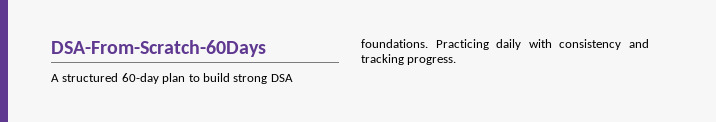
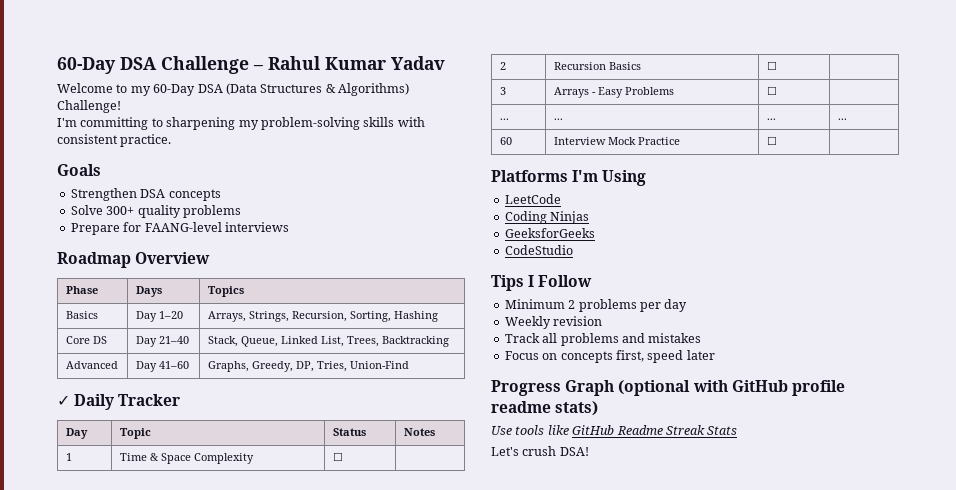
[51,40,266,57] [51,73,293,84] [361,39,649,50] [361,54,457,65] DSA-From-Scratch-60Days // A structured 60-day plan to build strong DSA foundations. Practicing daily with consistency and tracking progress. -> [57,56,445,74] [57,83,409,96] [57,100,121,113] [57,117,425,130] [57,134,172,147] [57,164,101,176] [70,188,221,201] [70,205,241,218] [70,222,289,235] [57,252,211,268] [65,286,98,294] [135,286,162,297] [207,286,244,297] [65,311,98,319] [135,311,183,322] [207,311,438,322] [65,336,107,344] [135,336,189,347] [207,336,449,347] [65,361,118,369] [135,361,189,372] [207,361,409,372] [57,394,181,410] [65,428,88,439] [119,428,151,439] [332,428,366,436] [403,428,435,436] [65,453,72,461] [119,453,254,464] [332,452,343,461] [499,62,506,70] [553,62,641,70] [766,61,777,70] [499,87,506,95] [553,87,674,98] [766,86,777,95] [499,118,509,120] [553,118,563,120] [766,118,776,120] [837,118,847,120] [499,137,512,145] [553,137,680,145] [766,136,777,145] [491,170,647,186] [504,194,561,204] [504,211,590,224] [504,228,595,238] [504,245,573,255] [491,275,593,291] [504,299,688,312] [504,316,603,329] [504,333,702,346] [504,350,715,363] [491,380,845,396] [491,401,599,416] [491,425,738,435] [491,446,589,456] 60-Day DSA Challenge – Rahul Kumar Yadav // Welcome to my 60-Day DSA (Data Structures & Algorithms) Challenge! // I'm committing to sharpening my problem-solving skills with consistent practice. // Goals // Strengthen DSA concepts // Solve 300+ quality problems // Prepare for FAANG-level interviews // Roadmap Overview // Phase | Days | Topics // Basics | Day 1–20 | Arrays, Strings, Recursion, Sorting, Hashing // Core DS | Day 21–40 | Stack, Queue, Linked List, Trees, Backtracking // Advanced | Day 41–60 | Graphs, Greedy, DP, Tries, Union-Find // ✓ Daily Tracker // Day | Topic | Status | Notes // 1 | Time & Space Complexity | ☐ | // 2 | Recursion Basics | ☐ | // 3 | Arrays - Easy Problems | ☐ | // ... | ... | ... | ... // 60 | Interview Mock Practice | ☐ | // Platforms I'm Using // LeetCode // Coding Ninjas // GeeksforGeeks // CodeStudio // Tips I Follow // Minimum 2 problems per day // Weekly revision // Track all problems and mistakes // Focus on concepts first, speed later // Progress Graph (optional with GitHub profile readme stats) // Use tools like GitHub Readme Streak Stats // Let's crush DSA!

